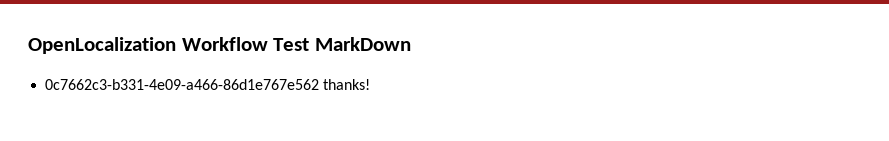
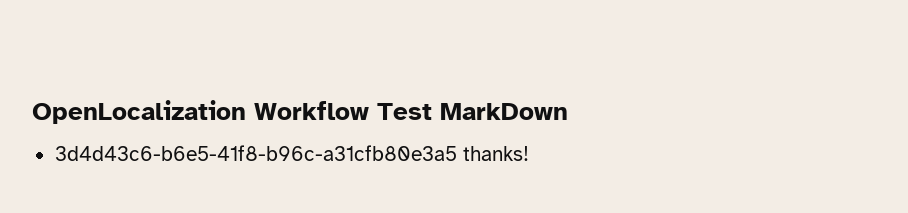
[45,79,320,90] 0c7662c3-b331-4e09-a466-86d1e767e562 -> [54,145,457,161] 3d4d43c6-b6e5-41f8-b96c-a31cfb80e3a5

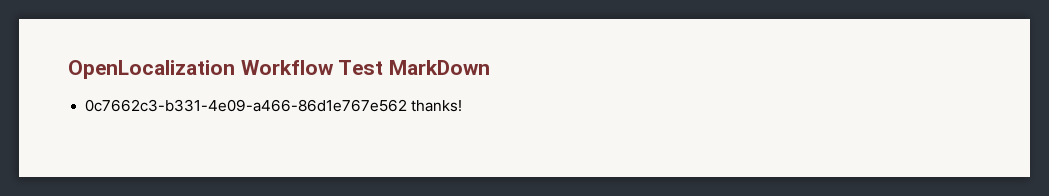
[54,145,457,161] 3d4d43c6-b6e5-41f8-b96c-a31cfb80e3a5 -> [85,99,408,112] 0c7662c3-b331-4e09-a466-86d1e767e562

